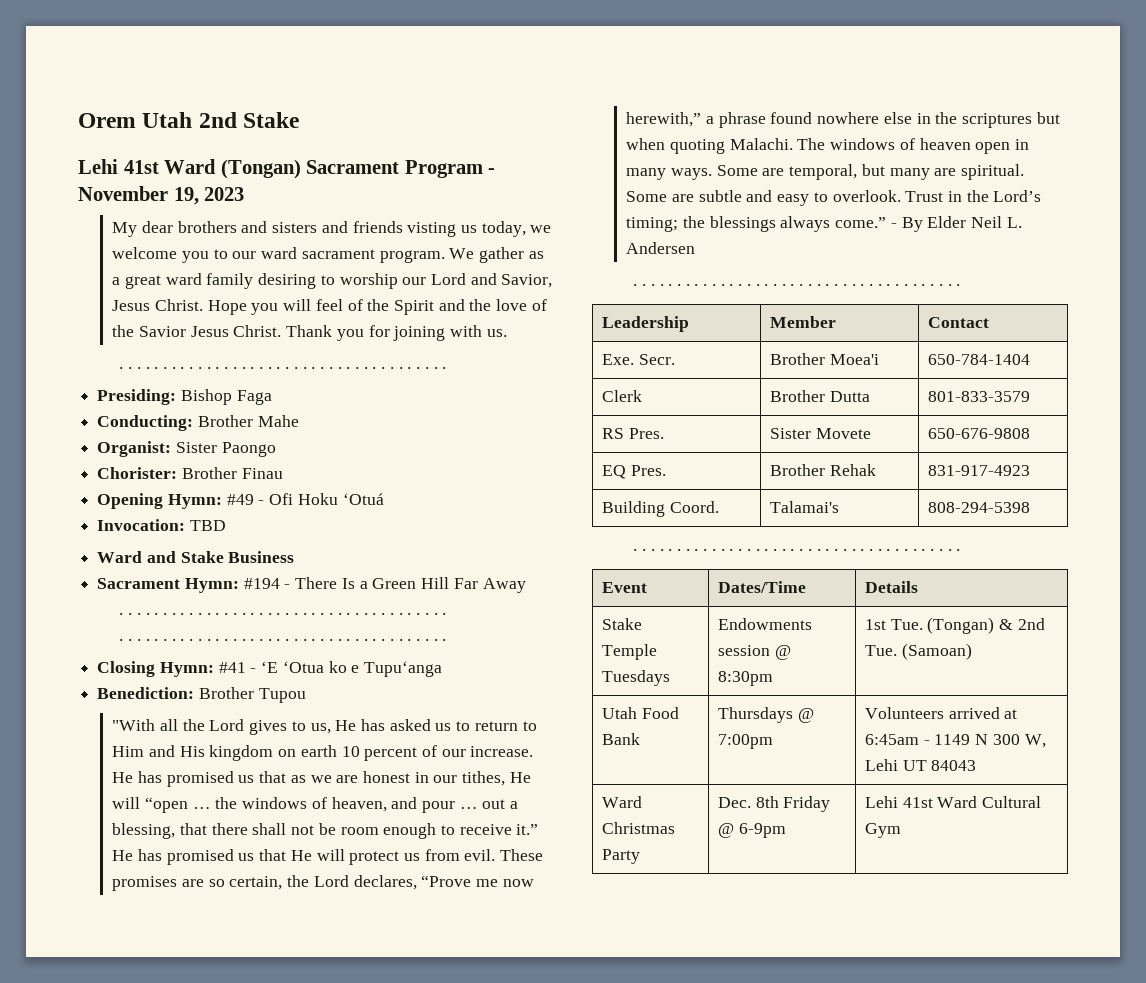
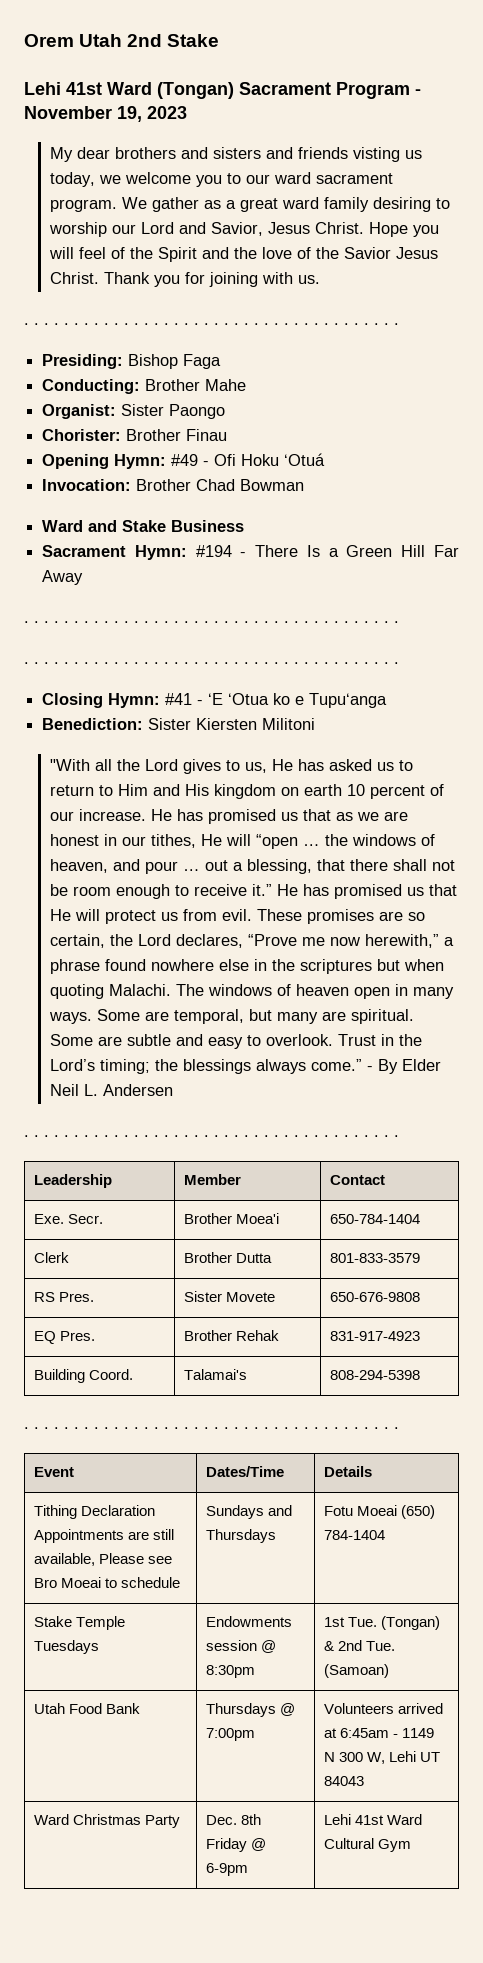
[189,520,226,531] TBD -> [136,479,305,491] Brother Chad Bowman
[198,687,306,703] Brother Tupou -> [148,718,316,730] Sister Kiersten Militoni
(918, 587) none -> [33,1505,156,1519] [33,1529,175,1543] [33,1553,173,1566] [33,1577,181,1588] [205,1505,293,1519] [205,1529,276,1543] [323,1505,436,1519] [323,1530,385,1540] // Tithing Declaration Appointments are still available, Please see Bro Moeai to schedule | Sundays and Thursdays | Fotu Moeai (650) 784-1404

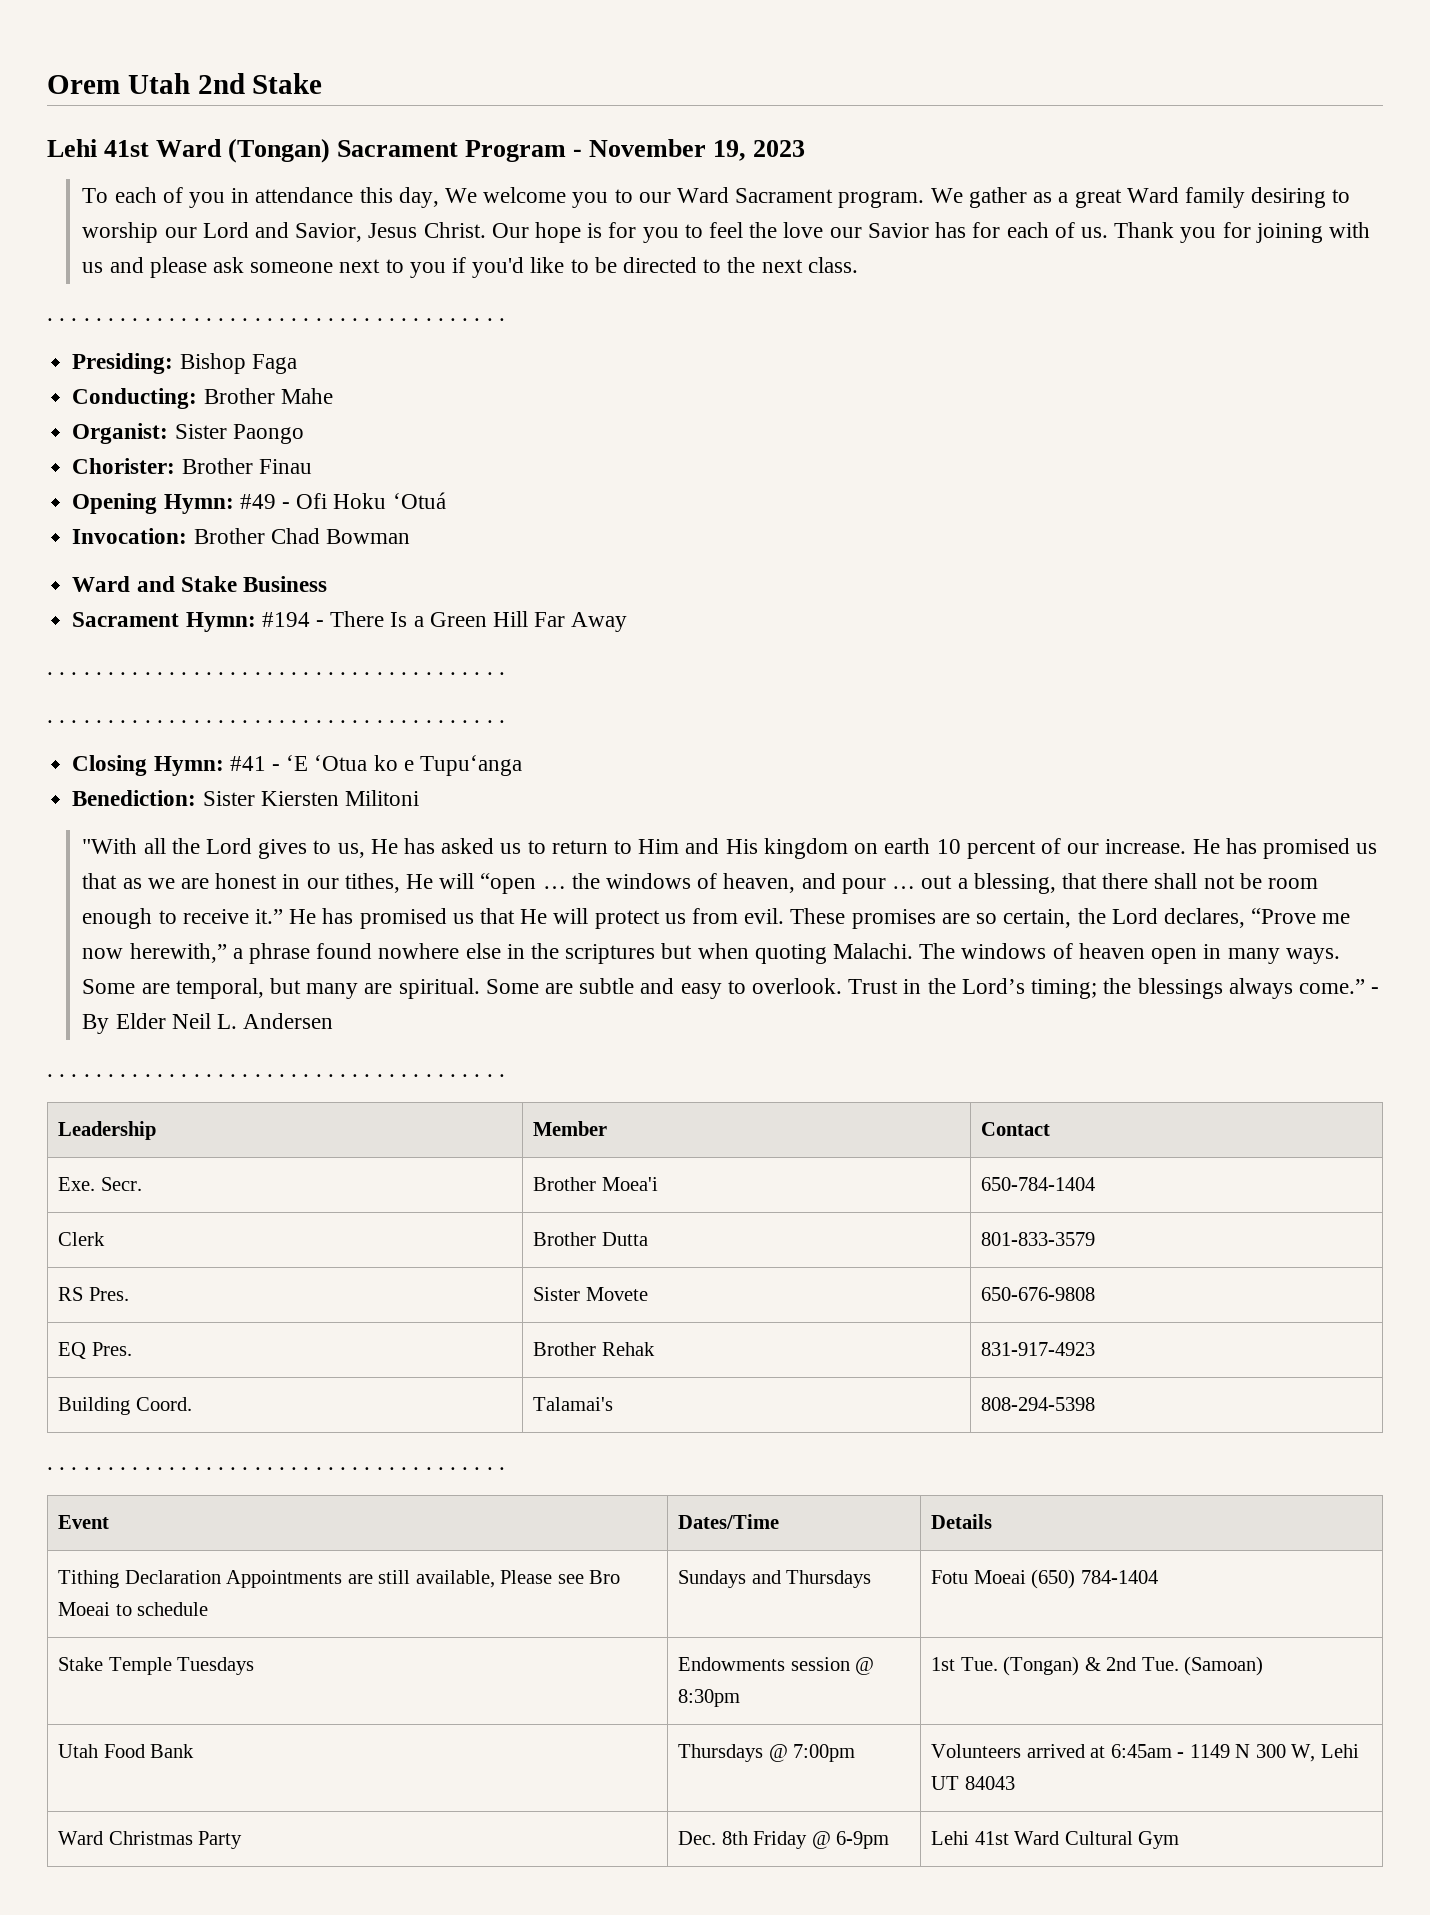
[49,147,422,162] [49,172,121,187] My dear brothers and sisters and friends visting us today, we -> [82,187,478,208] To each of you in attendance this day, We
[273,172,393,184] ward sacrament -> [677,187,834,203] Ward Sacrament
[281,197,319,209] ward -> [1126,187,1179,203] Ward
[368,222,439,237] [48,247,438,262] [49,272,99,284] Hope you will feel of the Spirit and the love of the Savior Jesus Christ. -> [491,222,1108,243] Our hope is for you to feel the love our Savior has for each of us.
[297,275,320,284] us. -> [82,257,858,278] us and please ask someone next to you if you'd like to be directed to the next class.

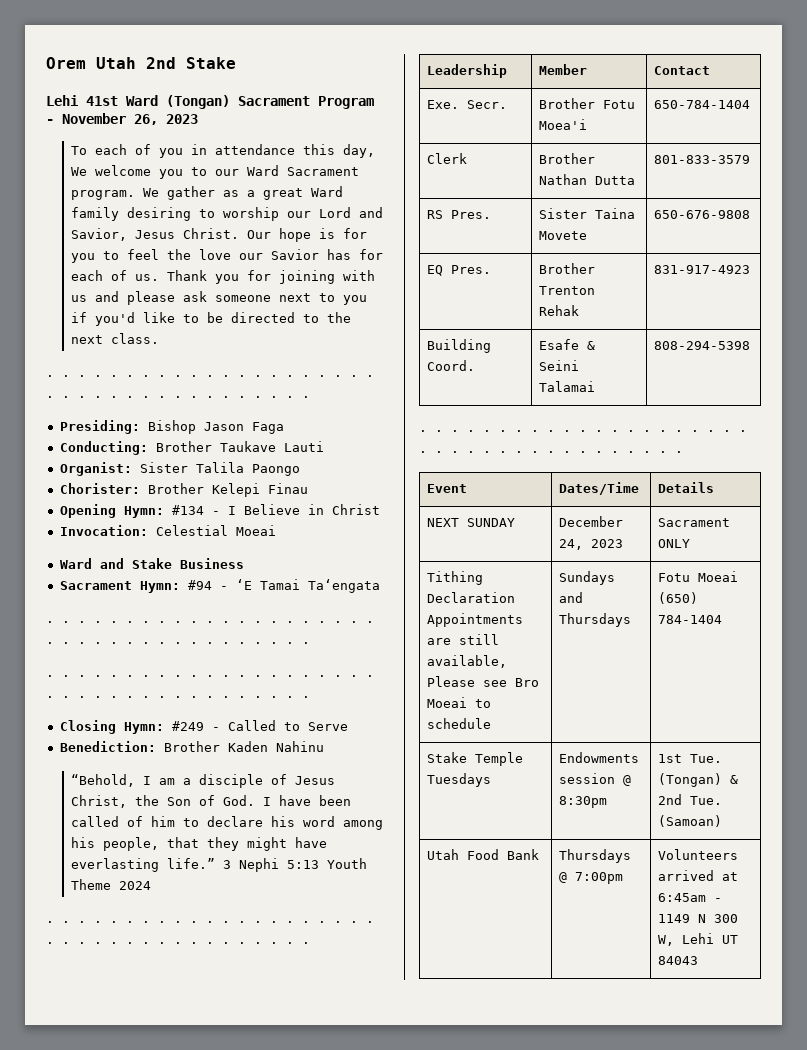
[713,140,747,161] 19, -> [134,114,158,125] 26,
(246, 363) none -> [203,422,244,431] Jason
[280,388,333,404] Mahe -> [219,441,324,452] Taukave Lauti
(227, 431) none -> [195,462,244,473] Talila
(253, 466) none -> [211,483,260,497] Kelepi
[239,492,446,509] [72,528,410,544] #49 - Ofi Hoku ʻOtuá // Invocation: Brother Chad Bowman -> [171,504,380,515] [59,525,276,536] #134 - I Believe in Christ // Invocation: Celestial Moeai
[261,611,628,632] #194 - There Is a Green Hill Far Away -> [187,579,380,593] #94 - ʻE Tamai Taʻengata
[229,755,522,776] [72,790,419,806] [82,838,1378,859] [82,873,1318,894] [82,908,1351,929] [82,943,1340,964] [82,978,1380,999] [82,1013,334,1034] #41 - ʻE ʻOtua ko e Tupuʻanga // Benediction: Sister Kiersten Militoni // "With all the Lord gives to us, He has asked us to return to Him and His kingdom on earth 10 percent of our increase. He has promised us that as we are honest in our tithes, He will “open … the windows of heaven, and pour … out a blessing, that there shall not be room enough to receive it.” He has promised us that He will protect us from evil. These promises are so certain, the Lord declares, “Prove me now herewith,” a phrase found nowhere else in the scriptures but when quoting Malachi. The windows of heaven open in many ways. Some are temporal, but many are spiritual. Some are subtle and easy to overlook. Trust in the Lord’s timing; the blessings always come.” - By Elder Neil L. Andersen -> [171,720,348,731] [59,741,324,752] [70,774,335,788] [70,795,351,808] [70,816,383,830] [70,837,327,851] [70,858,367,872] [70,879,151,890] #249 - Called to Serve // Benediction: Brother Kaden Nahinu // “Behold, I am a disciple of Jesus Christ, the Son of God. I have been called of him to declare his word among his people, that they might have everlasting life.” 3 Nephi 5:13 Youth Theme 2024
(597, 1184) none -> [603,100,636,109] Fotu
(597, 1239) none -> [539,174,588,185] Nathan
(581, 1294) none -> [595,208,636,219] Taina
(597, 1349) none -> [539,286,596,295] Trenton
[533,1397,614,1411] Talamai's -> [539,339,596,350] [539,360,580,371] [539,381,596,392] Esafe & Seini Talamai
(993, 1521) none -> [427,518,516,527] [559,516,624,527] [559,539,624,550] [658,518,731,527] [658,539,691,548] // NEXT SUNDAY | December 24, 2023 | Sacrament ONLY
[58,1831,243,1849] [678,1831,890,1849] [931,1831,1180,1849] // Ward Christmas Party | Dec. 8th Friday @ 6-9pm | Lehi 41st Ward Cultural Gym -> (699, 960) none

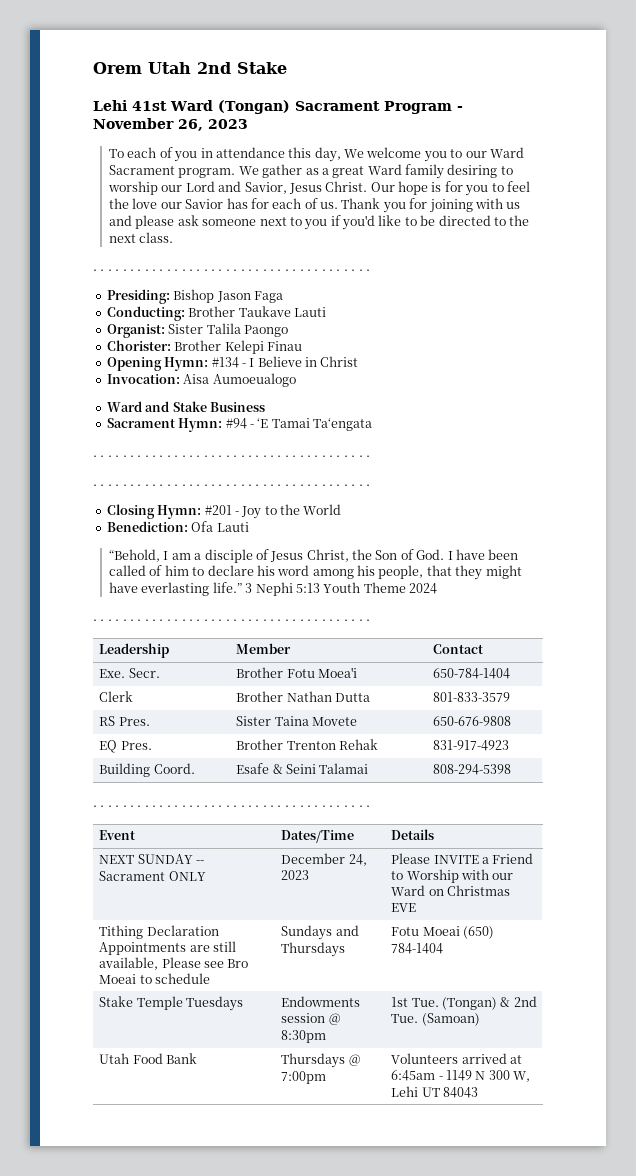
[155,525,276,536] Celestial Moeai -> [183,373,296,387] Aisa Aumoeualogo
[171,720,348,731] [59,741,324,752] #249 - Called to Serve // Benediction: Brother Kaden Nahinu -> [204,504,342,519] [106,521,249,532] #201 - Joy to the World // Benediction: Ofa Lauti
(516, 522) none -> [195,860,204,864] [99,871,206,881] -- Sacrament ONLY
[658,518,731,527] [658,539,691,548] Sacrament ONLY -> [391,853,534,864] [391,869,514,883] [391,885,510,896] [391,903,417,912] Please INVITE a Friend to Worship with our Ward on Christmas EVE

